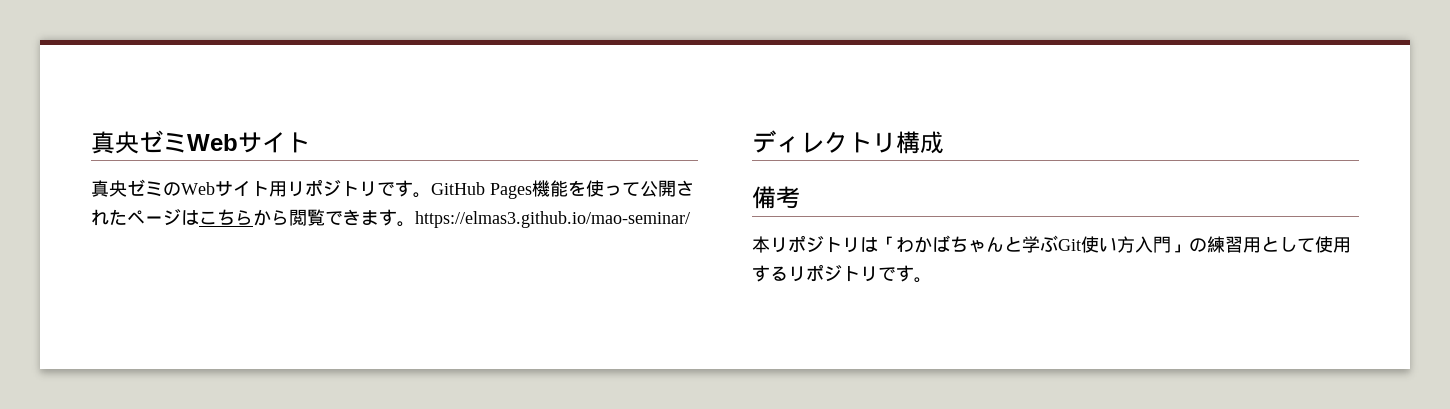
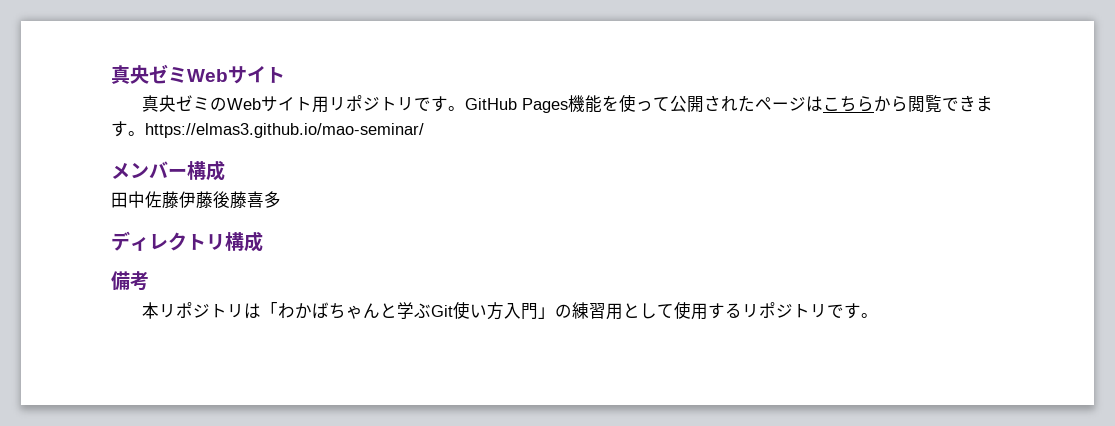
(690, 219) none -> [111,160,225,181] [111,191,281,209] // メンバー構成 // 田中佐藤伊藤後藤喜多

